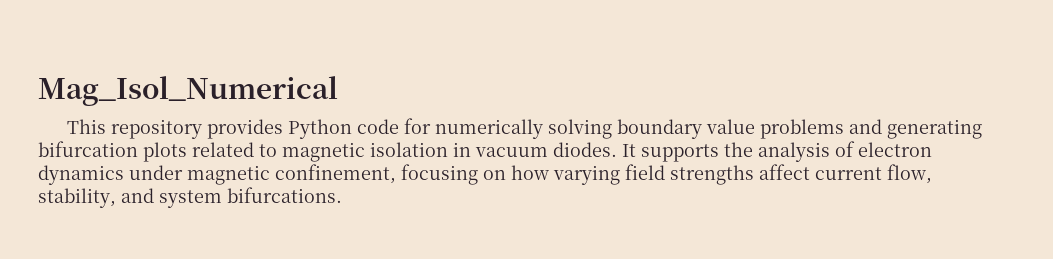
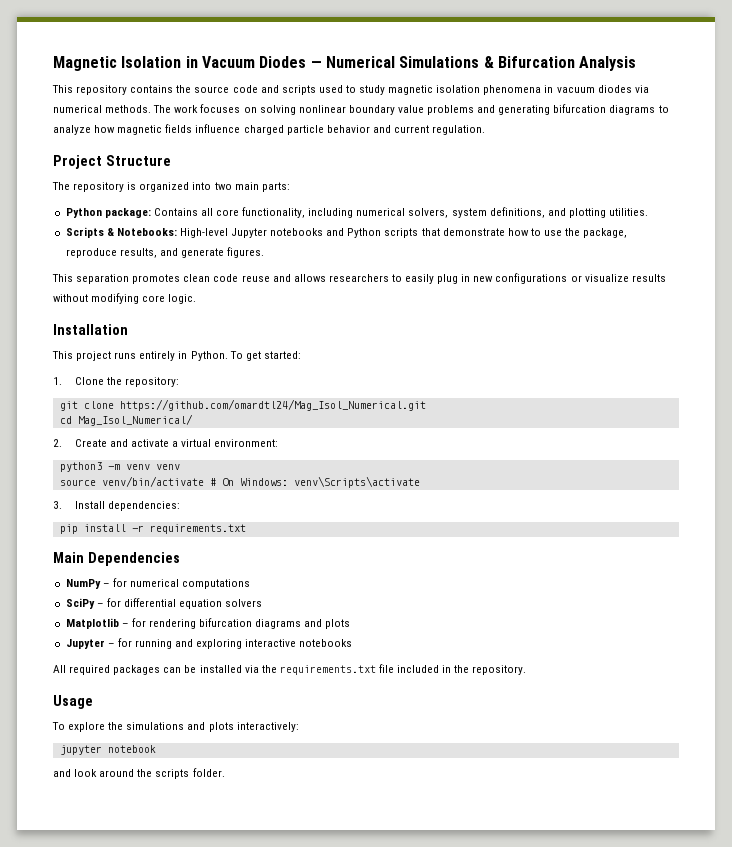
[38,76,338,106] [67,118,613,139] Mag_Isol_Numerical // This repository provides Python code for numerically solving -> [53,56,637,71] [52,85,649,95] [53,104,346,115] Magnetic Isolation in Vacuum Diodes — Numerical Simulations & Bifurcation Analysis // This repository contains the source code and scripts used to study magnetic isolation phenomena in vacuum diodes via numerical methods. The work focuses on solving nonlinear
[143,141,932,162] [38,164,932,185] [38,187,342,208] plots related to magnetic isolation in vacuum diodes. It supports the analysis of electron dynamics under magnetic confinement, focusing on how varying field strengths affect current flow, stability, and system bifurcations. -> [609,105,669,115] [53,124,486,135] [53,155,171,169] [52,182,290,192] [65,207,649,218] [65,227,628,238] [65,247,265,258] [52,273,666,284] [53,293,197,304] [53,324,128,335] [52,351,301,361] [53,377,179,387] [59,399,426,411] [59,414,193,426] [53,439,279,447] [59,462,180,472] [59,476,420,488] [53,501,180,511] [59,524,246,534] [53,552,180,566] [65,578,251,589] [65,598,263,609] [65,618,351,629] [65,638,353,649] [53,664,527,675] [53,695,93,709] [52,722,299,732] [59,745,156,755] [53,768,225,779] diagrams to analyze how magnetic fields influence charged particle behavior and current regulation. // Project Structure // The repository is organized into two main parts: // Python package: Contains all core functionality, including numerical solvers, system definitions, and plotting utilities. // Scripts & Notebooks: High-level Jupyter notebooks and Python scripts that demonstrate how to use the package, reproduce results, and generate figures. // This separation promotes clean code reuse and allows researchers to easily plug in new configurations or visualize results without modifying core logic. // Installation // This project runs entirely in Python. To get started: // 1. Clone the repository: // git clone https://github.com/omardtl24/Mag_Isol_Numerical.git // cd Mag_Isol_Numerical/ // 2. Create and activate a virtual environment: // python3 -m venv venv // source venv/bin/activate # On Windows: venv\Scripts\activate // 3. Install dependencies: // pip install -r requirements.txt // Main Dependencies // NumPy – for numerical computations // SciPy – for differential equation solvers // Matplotlib – for rendering bifurcation diagrams and plots // Jupyter – for running and exploring interactive notebooks // All required packages can be installed via the requirements.txt file included in the repository. // Usage // To explore the simulations and plots interactively: // jupyter notebook // and look around the scripts folder.

